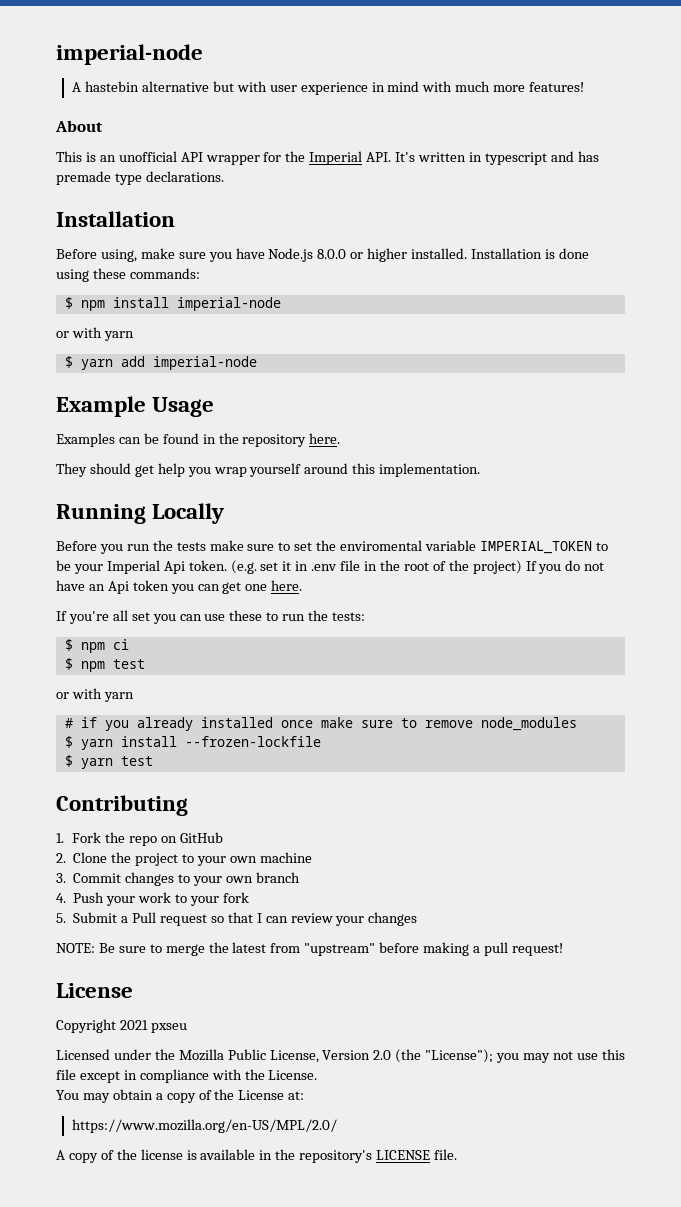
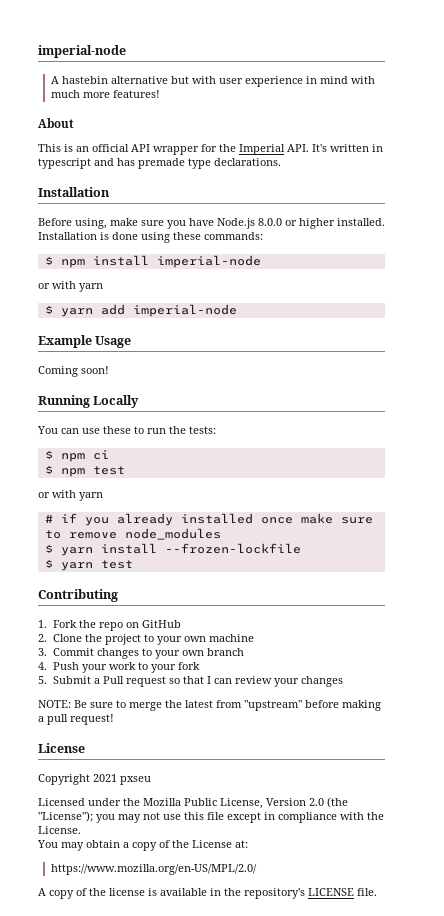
[118,151,177,162] unofficial -> [92,144,129,152] official
[56,433,341,447] [56,463,481,477] [56,503,225,524] [56,540,608,554] [56,560,605,574] [56,580,303,594] [56,610,176,624] Examples can be found in the repository here. // They should get help you wrap yourself around this implementation. // Running Locally // Before you run the tests make sure to set the enviromental variable IMPERIAL_TOKEN to be your Imperial Api token. (e.g. set it in .env file in the root of the project) If you do not have an Api token you can get one here. // If you're all set you -> [38,366,109,377] [38,395,140,408] [37,426,58,434] Coming soon! // Running Locally // You

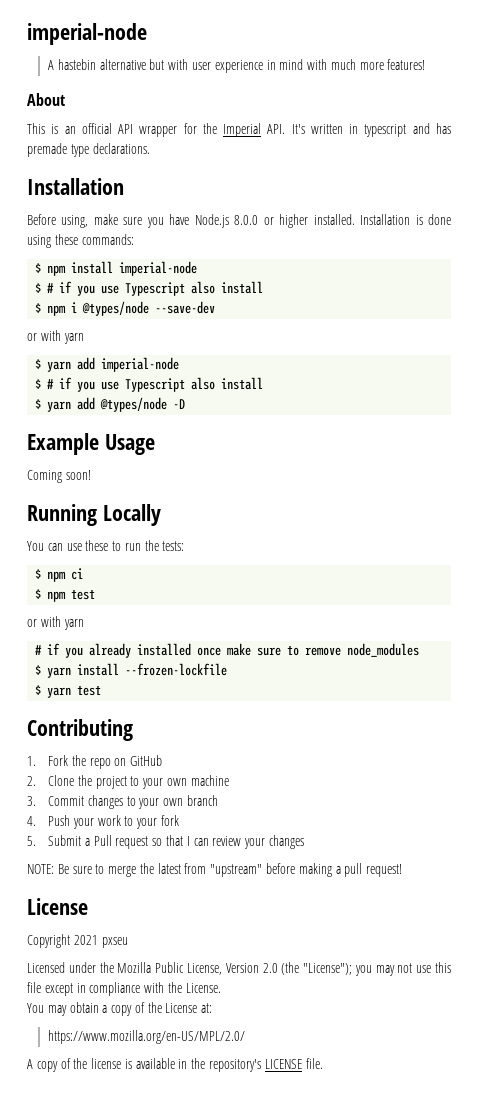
(261, 261) none -> [35,281,264,296] [35,301,216,316] // $ # if you use Typescript also install // $ npm i @types/node --save-dev
(237, 310) none -> [35,377,264,392] [35,397,186,412] // $ # if you use Typescript also install // $ yarn add @types/node -D

